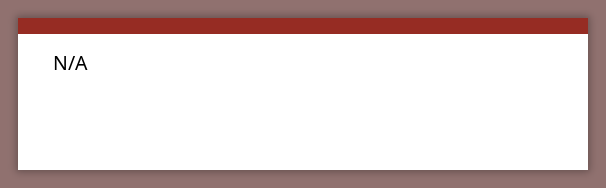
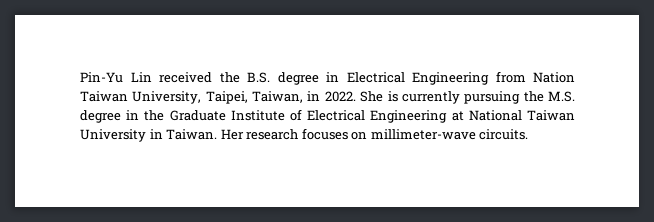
[53,56,88,70] N/A -> [80,71,575,85] [80,91,576,104] [80,109,575,123] [80,128,529,142] Pin-Yu Lin received the B.S. degree in Electrical Engineering from Nation Taiwan University, Taipei, Taiwan, in 2022. She is currently pursuing the M.S. degree in the Graduate Institute of Electrical Engineering at National Taiwan University in Taiwan. Her research focuses on millimeter-wave circuits.

